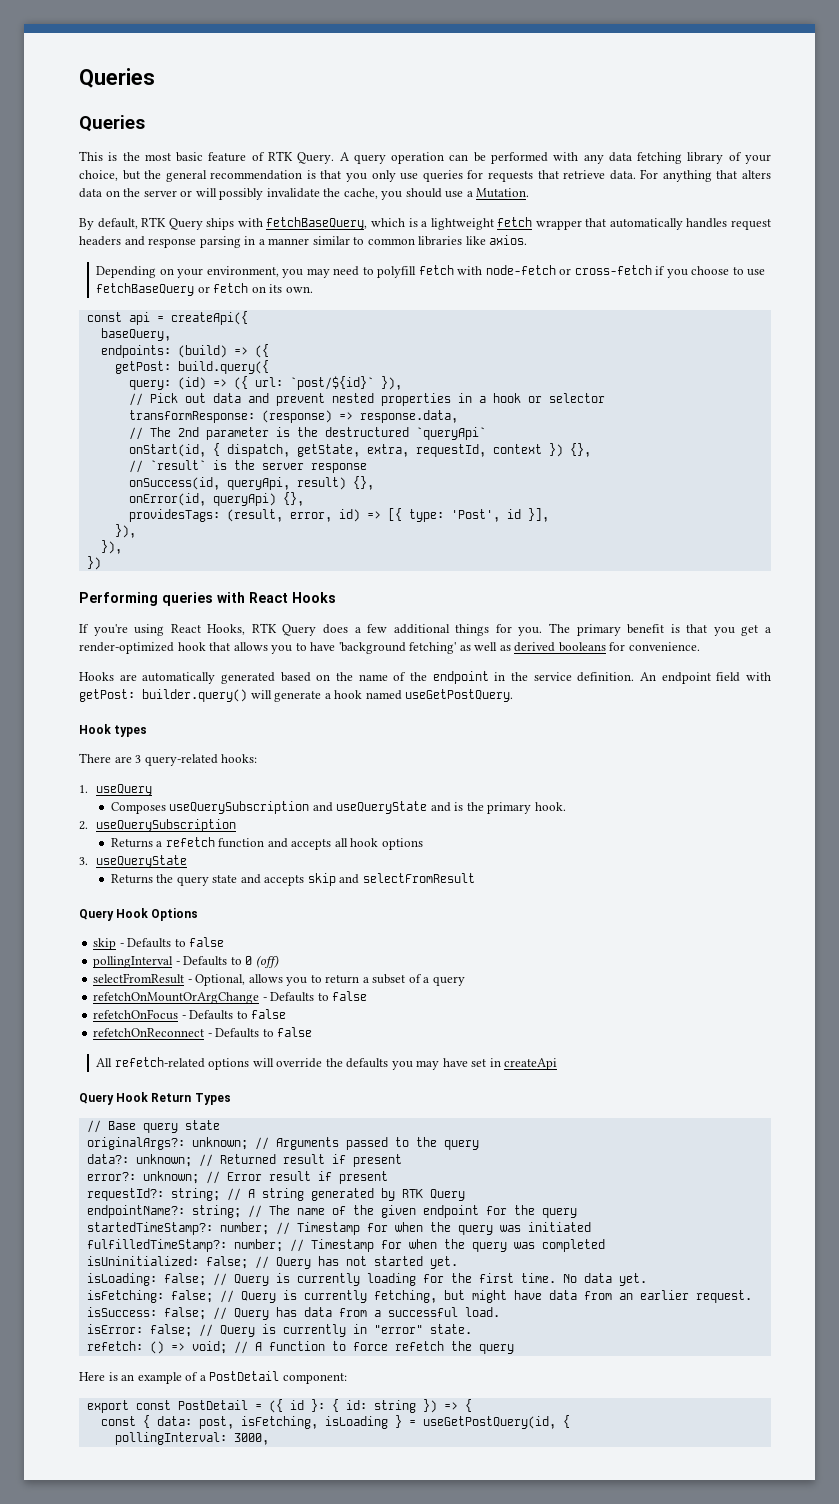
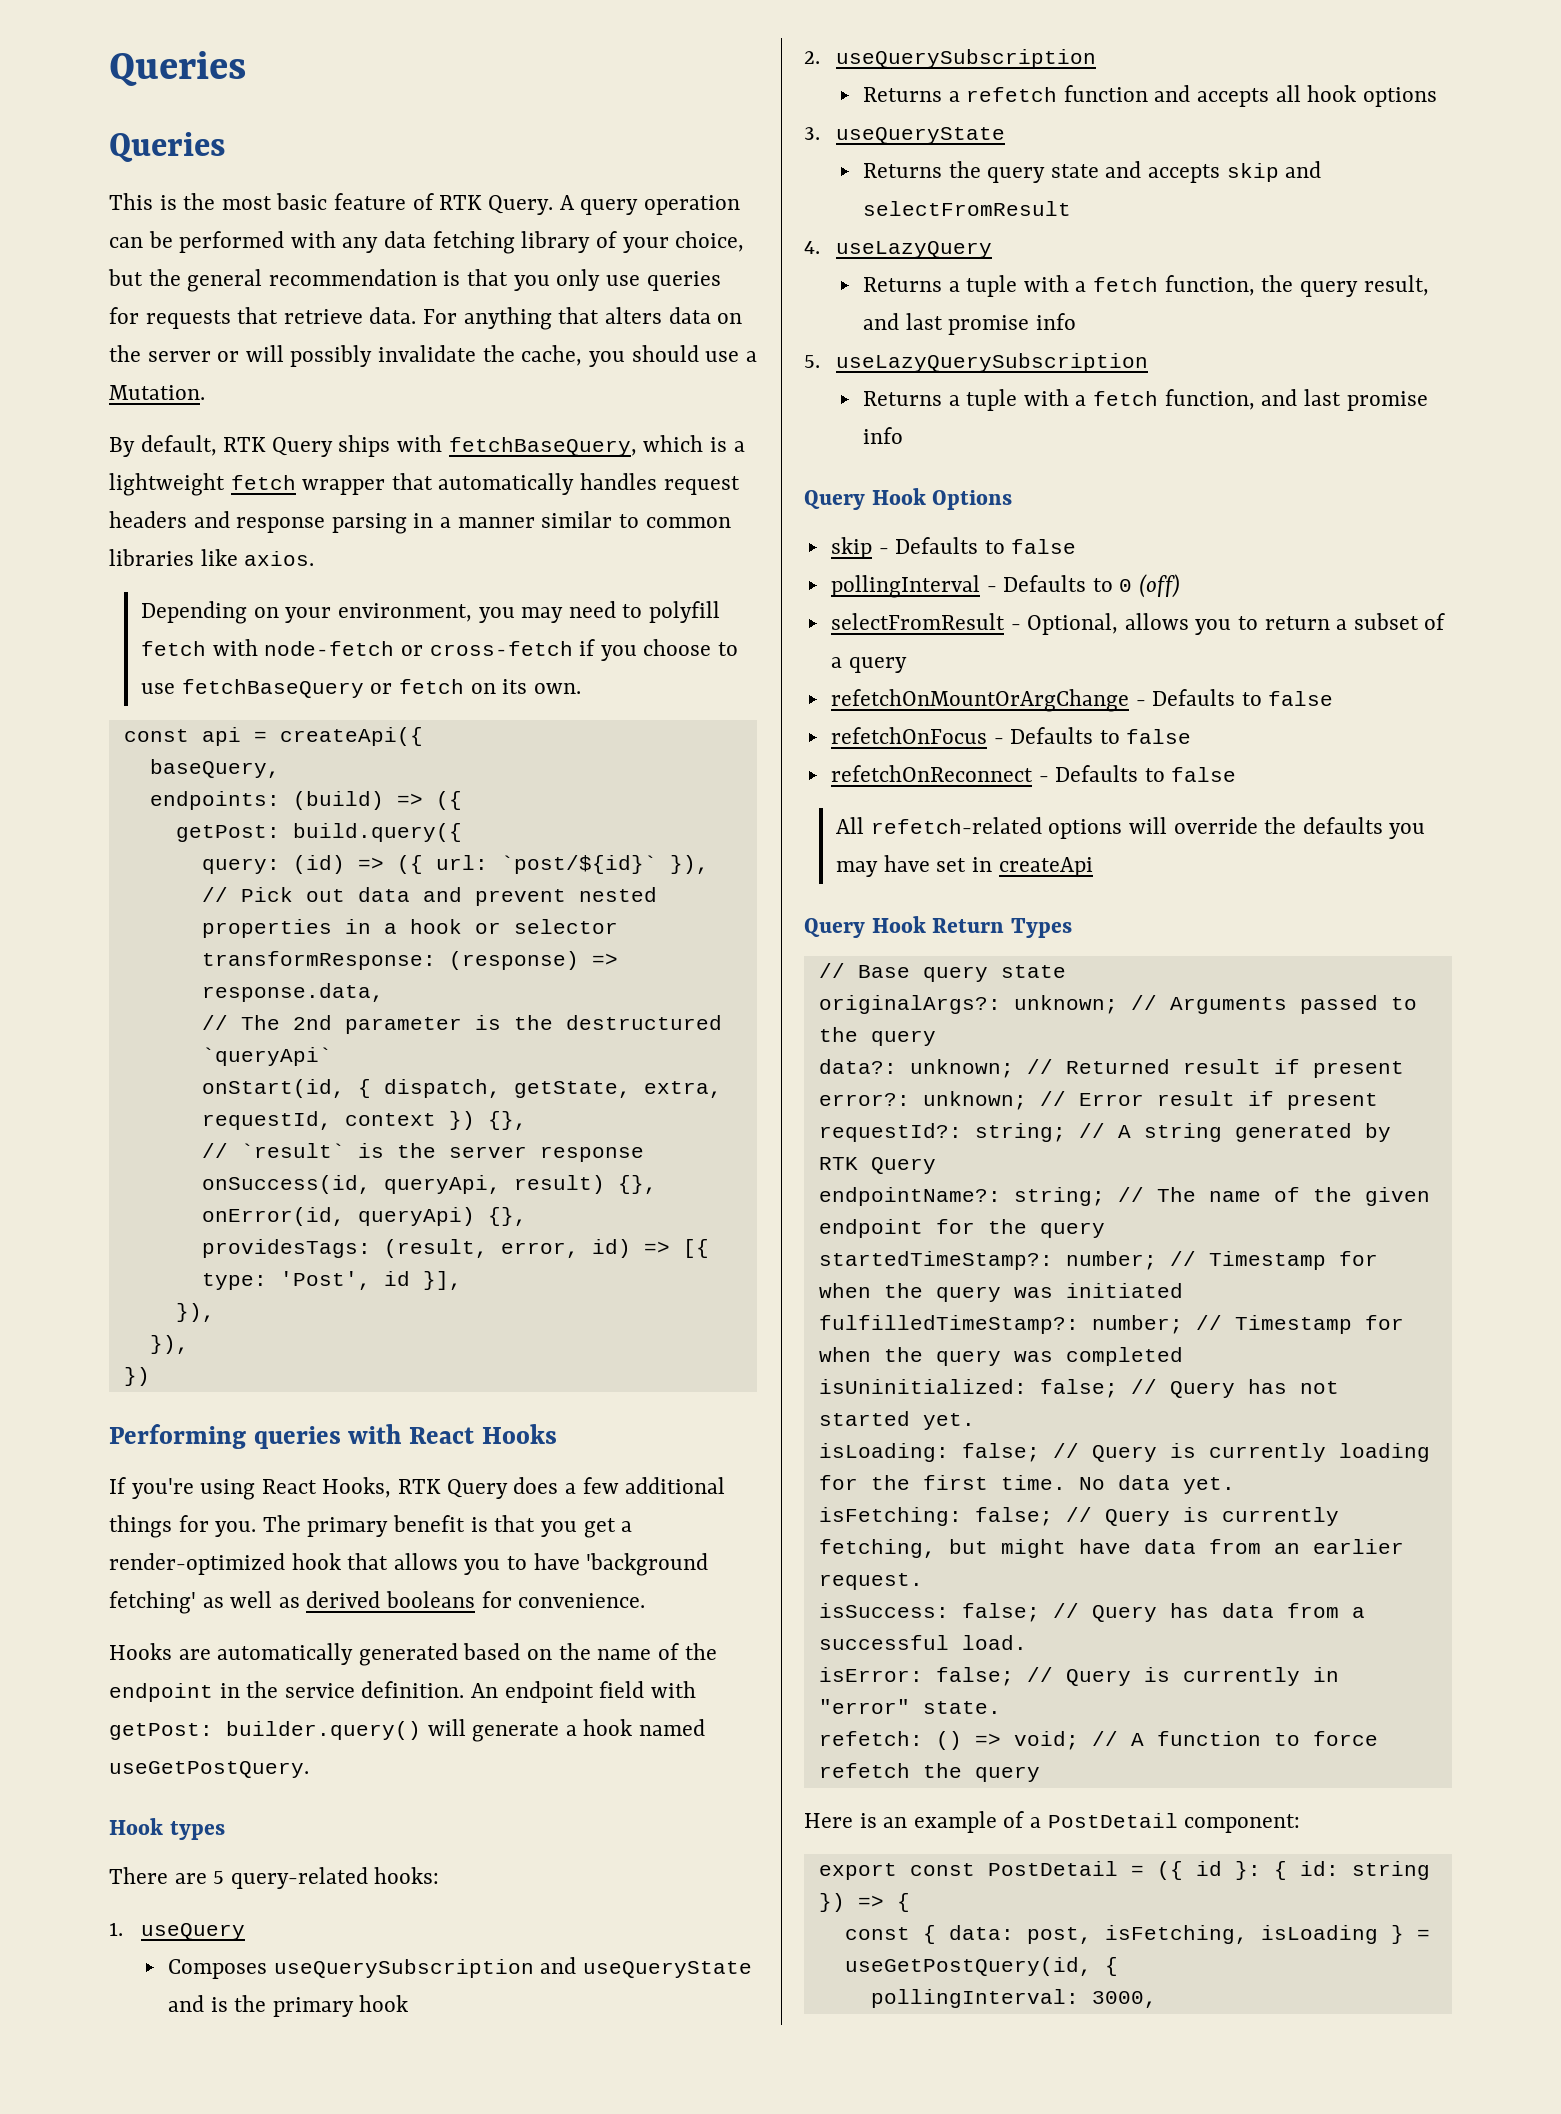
[135,755,142,763] 3 -> [213,1871,225,1884] 5
[534,802,566,811] hook. -> [359,1995,409,2012] hook
(475, 878) none -> [804,241,993,258] [862,275,1429,297] [862,313,1076,335] [804,353,1149,372] [862,389,1428,411] [862,427,903,444] // 4. useLazyQuery // Returns a tuple with a fetch function, the query result, and last promise info // 5. useLazyQuerySubscription // Returns a tuple with a fetch function, and last promise info

